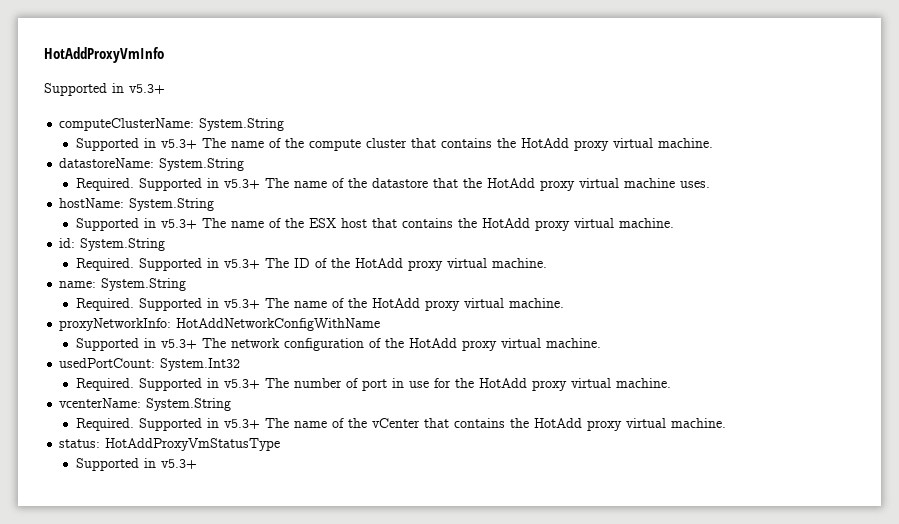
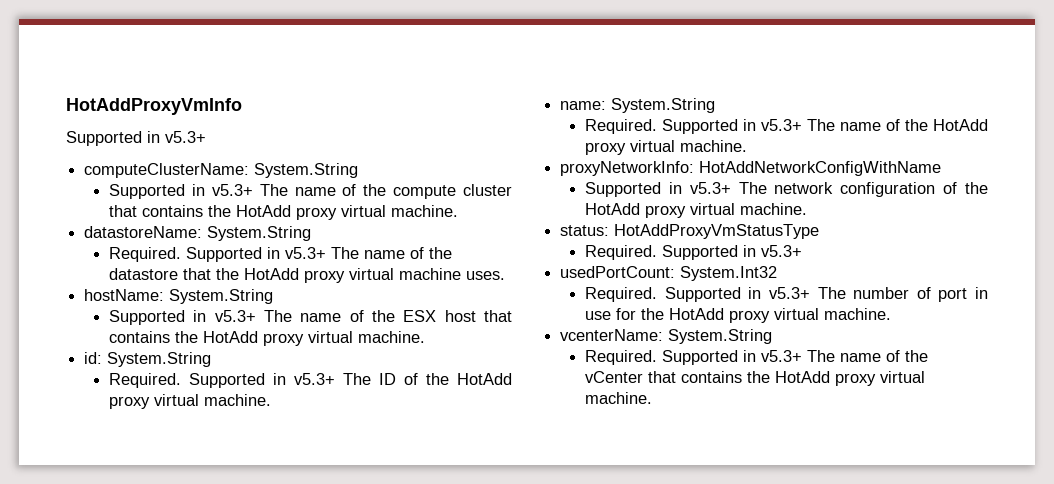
(601, 343) none -> [560,224,820,239] [584,245,802,260] // status: HotAddProxyVmStatusType // Required. Supported in v5.3+
[59,438,281,451] [75,458,197,471] // status: HotAddProxyVmStatusType // Supported in v5.3+ -> (652, 398) none

